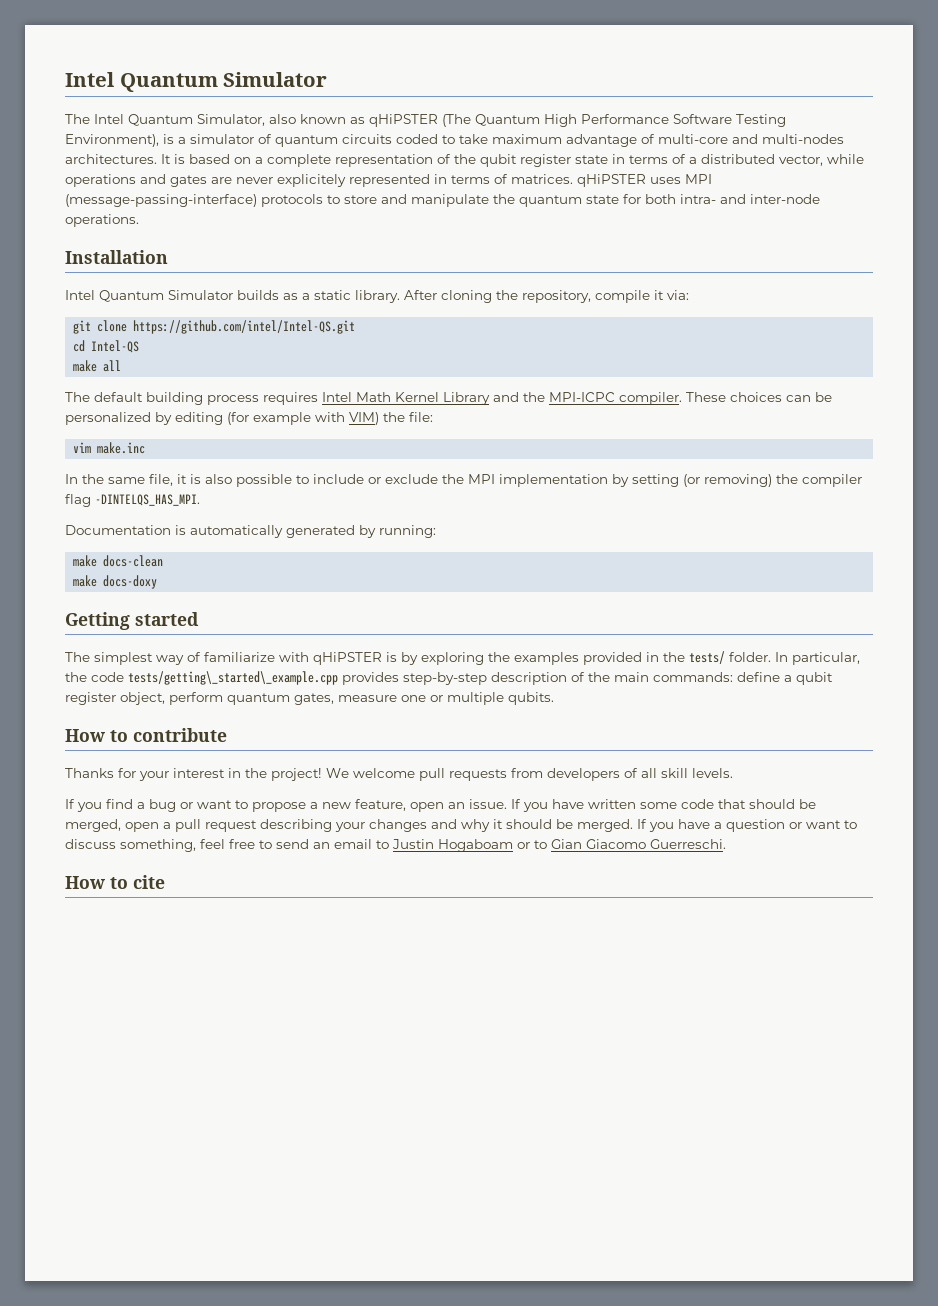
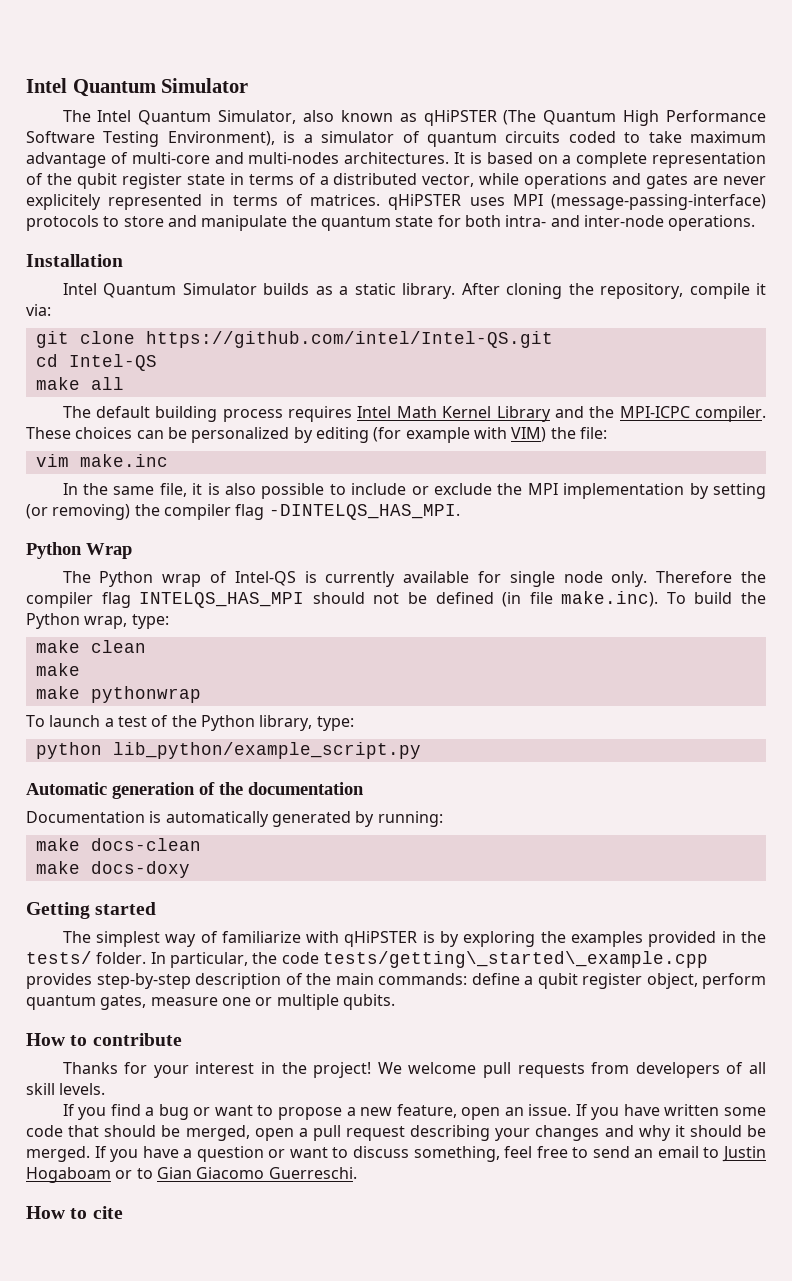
(200, 500) none -> [26,542,132,559] [62,571,766,587] [26,591,766,608] [26,613,169,629] [35,640,146,653] [35,663,80,676] [35,686,201,703] [26,715,354,731] [35,742,421,759] [26,782,364,799] // Python Wrap // The Python wrap of Intel-QS is currently available for single node only. Therefore the compiler flag INTELQS_HAS_MPI should not be defined (in file make.inc). To build the Python wrap, type: // make clean // make // make pythonwrap // To launch a test of the Python library, type: // python lib_python/example_script.py // Automatic generation of the documentation

